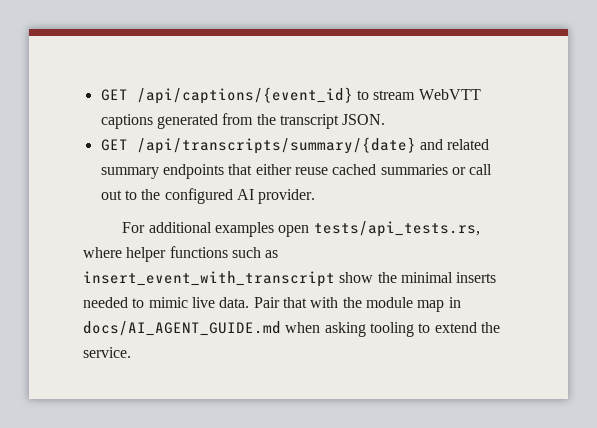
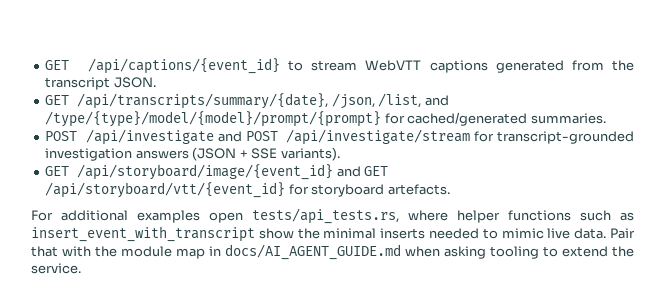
[136,137,490,154] [100,164,493,179] [100,188,316,204] /api/transcripts/summary/{date} and related summary endpoints that either reuse cached summaries or call out to the configured AI provider. -> [77,93,449,109] [45,111,606,127] [45,129,635,145] [45,147,340,161] [45,164,389,180] [45,182,450,198] /api/transcripts/summary/{date}, /json, /list, and /type/{type}/model/{model}/prompt/{prompt} for cached/generated summaries. // POST /api/investigate and POST /api/investigate/stream for transcript-grounded investigation answers (JSON + SSE variants). // GET /api/storyboard/image/{event_id} and GET /api/storyboard/vtt/{event_id} for storyboard artefacts.

